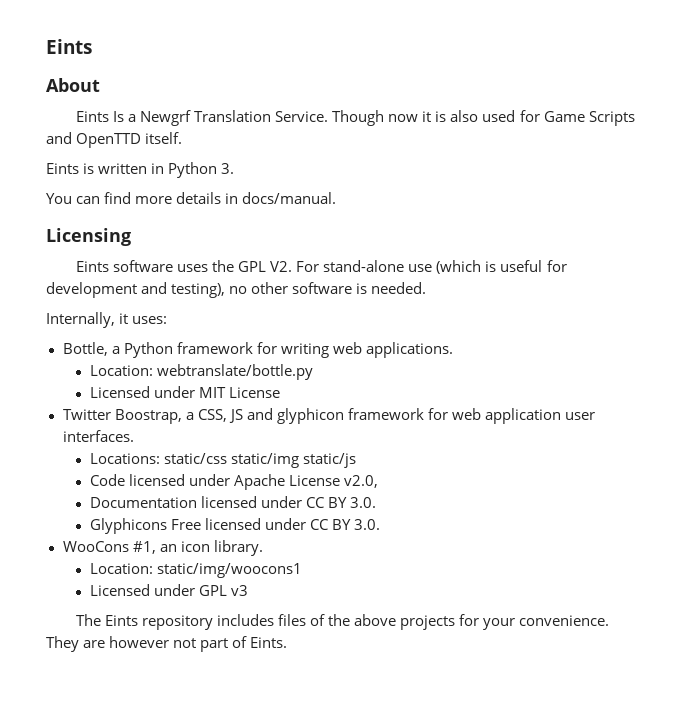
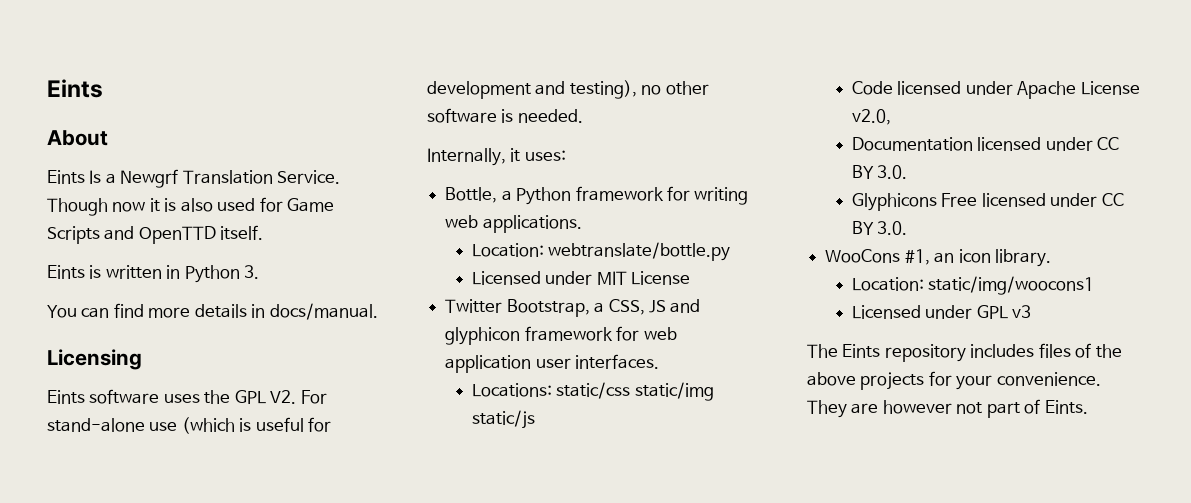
[114,409,182,424] Boostrap, -> [506,299,590,317] Bootstrap,

